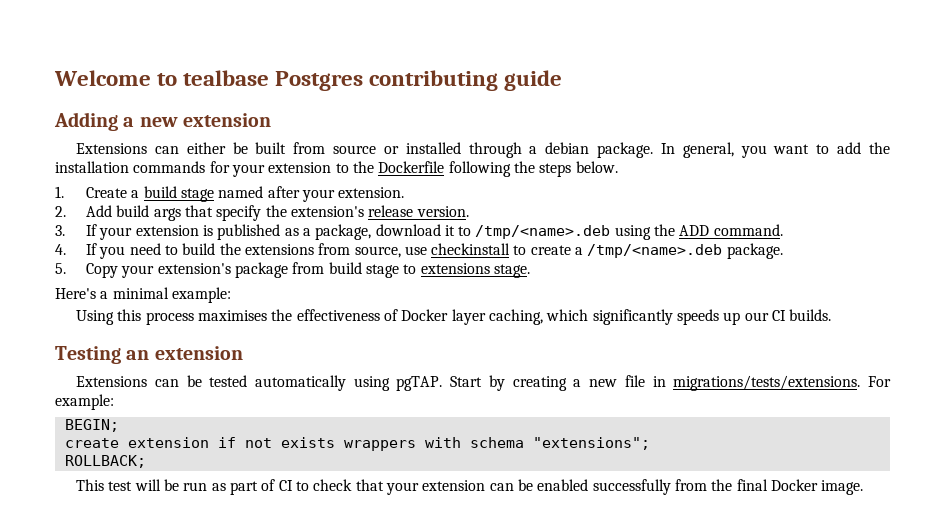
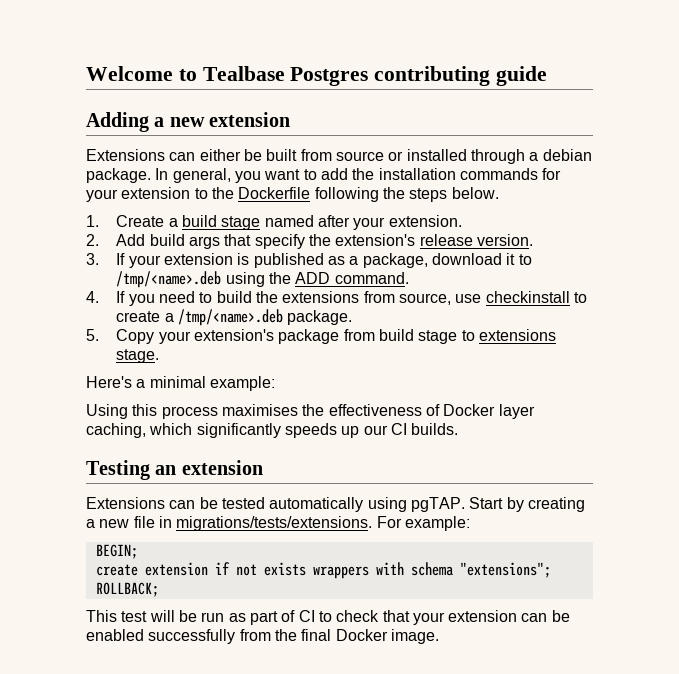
[183,70,270,86] tealbase -> [202,66,285,81] Tealbase

